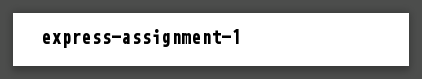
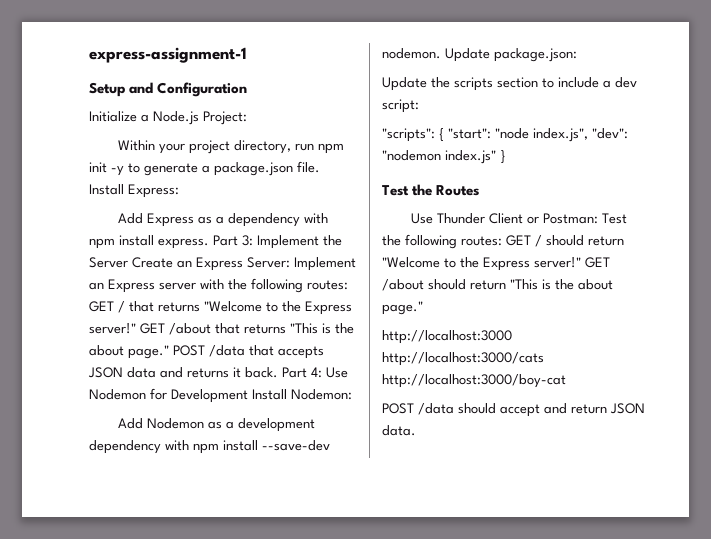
(241, 38) none -> [89,82,248,97] [89,111,247,125] [117,140,344,154] [89,161,320,176] [89,184,179,198] [117,213,328,227] [89,235,342,249] [89,257,356,271] [89,278,348,293] [89,301,352,315] [89,323,354,335] [89,345,324,359] [88,367,348,378] [89,388,352,403] [117,418,315,432] [89,440,330,454] [382,48,577,62] [382,77,637,91] [382,99,419,113] [382,128,628,142] [382,150,506,164] [382,184,480,196] [410,213,627,224] [382,234,624,249] [382,257,610,271] [382,279,613,291] [382,301,423,315] [382,330,512,344] [382,352,544,366] [382,374,566,388] [382,403,645,417] [382,425,416,436] // Setup and Configuration // Initialize a Node.js Project: // Within your project directory, run npm init -y to generate a package.json file. Install Express: // Add Express as a dependency with npm install express. Part 3: Implement the Server Create an Express Server: Implement an Express server with the following routes: GET / that returns "Welcome to the Express server!" GET /about that returns "This is the about page." POST /data that accepts JSON data and returns it back. Part 4: Use Nodemon for Development Install Nodemon: // Add Nodemon as a development dependency with npm install --save-dev nodemon. Update package.json: // Update the scripts section to include a dev script: // "scripts": { "start": "node index.js", "dev": "nodemon index.js" } // Test the Routes // Use Thunder Client or Postman: Test the following routes: GET / should return "Welcome to the Express server!" GET /about should return "This is the about page." // http://localhost:3000 http://localhost:3000/cats http://localhost:3000/boy-cat // POST /data should accept and return JSON data.

